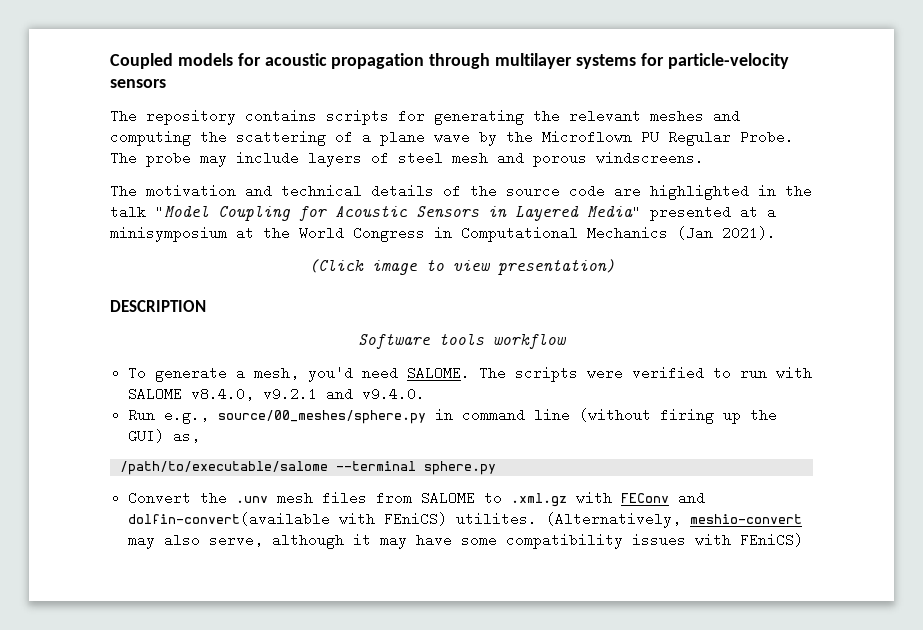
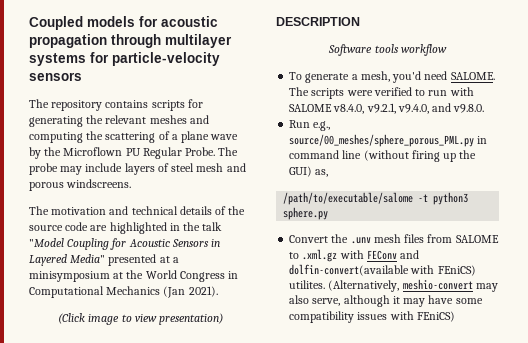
[263,387,426,401] v9.2.1 and v9.4.0. -> [366,103,485,114] v9.2.1, v9.4.0, and v9.8.0.
[218,410,427,424] source/00_meshes/sphere.py -> [289,134,475,147] source/00_meshes/sphere_porous_PML.py
[335,461,416,471] --terminal -> [418,192,469,205] -t python3

